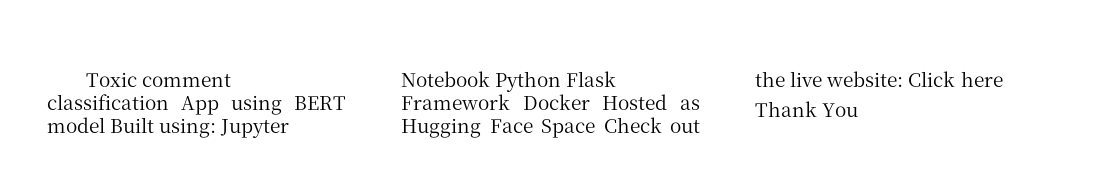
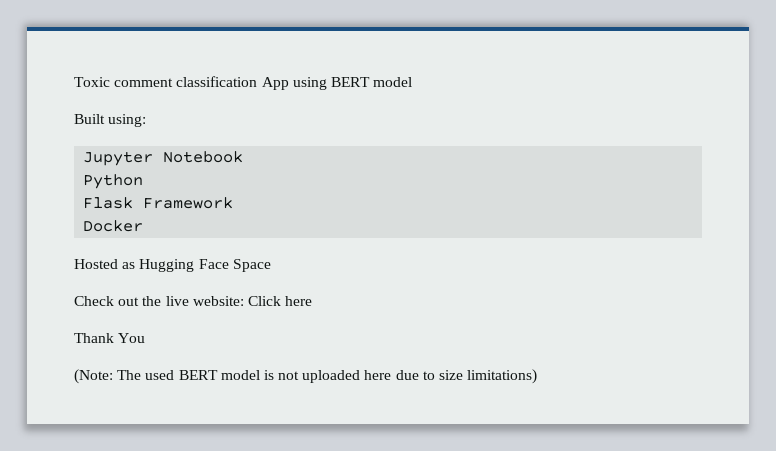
(105, 125) none -> (413, 82) //
(217, 128) none -> (147, 120) //
(490, 79) none -> (244, 157) //
(562, 81) none -> (144, 181) //
(510, 102) none -> (234, 203) //
(590, 102) none -> (144, 226) //
(595, 128) none -> (271, 265) //
(859, 110) none -> [74,369,538,384] // (Note: The used BERT model is not uploaded here due to size limitations)

